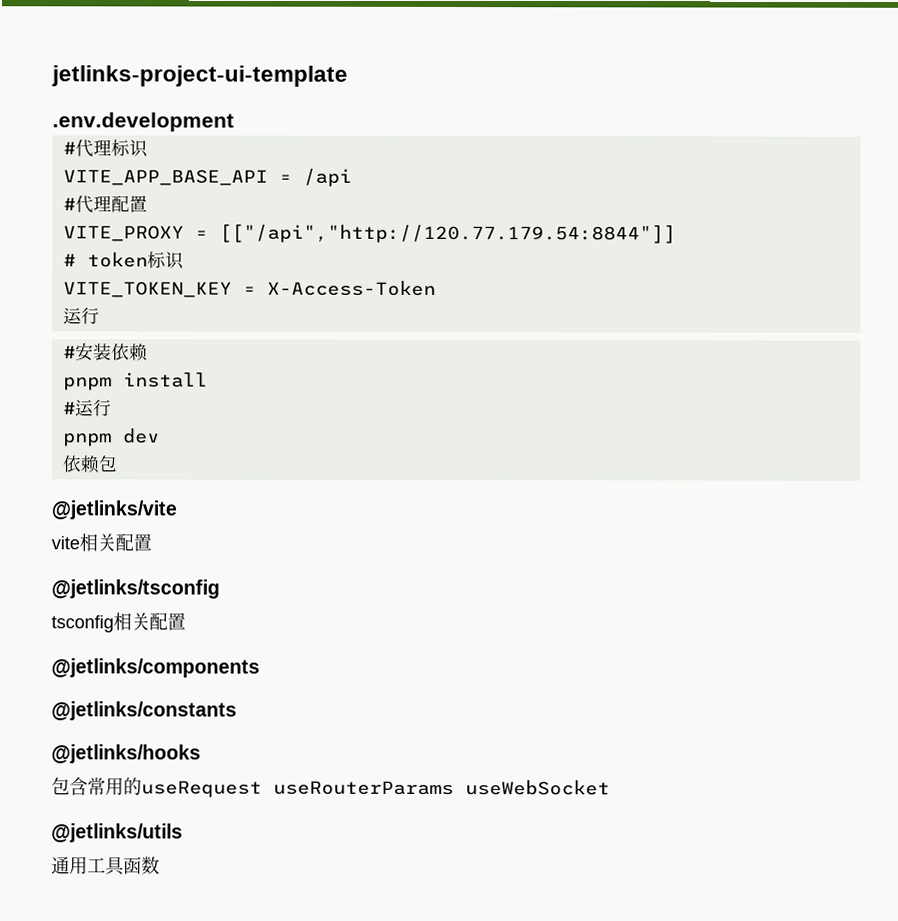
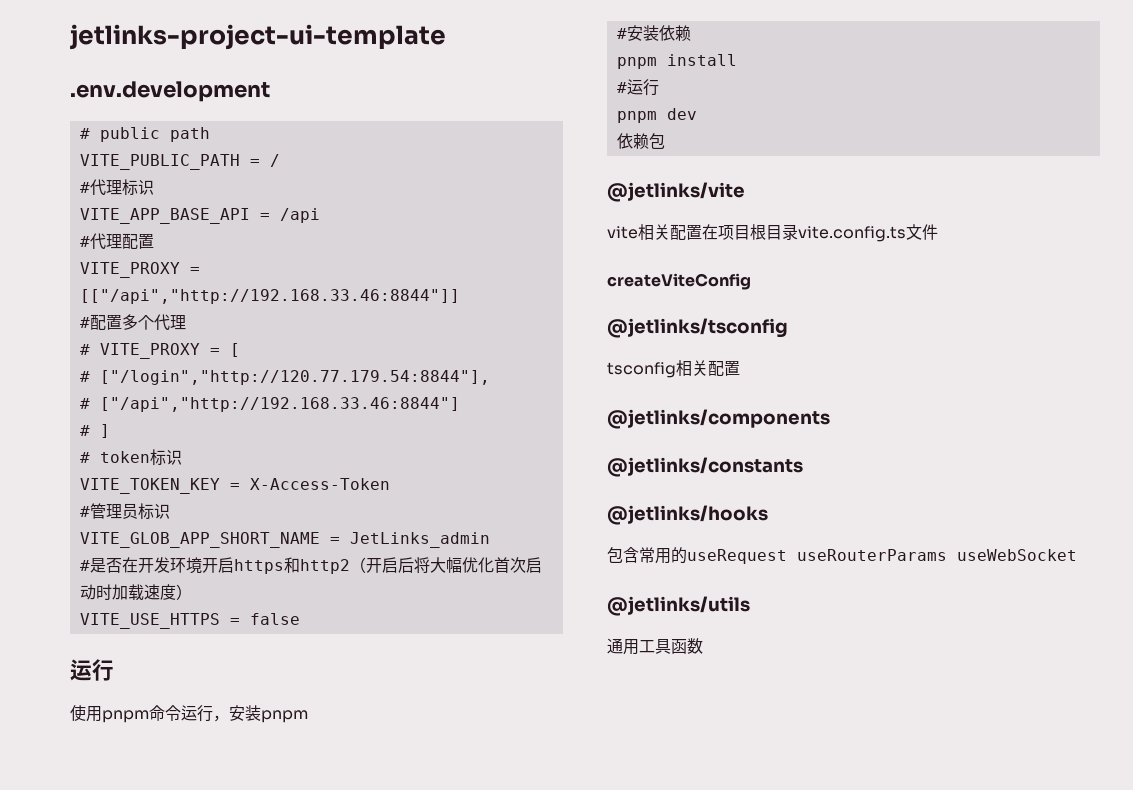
(234, 122) none -> [79,127,210,142] [79,154,280,170] // # public path // VITE_PUBLIC_PATH = /
[218,223,676,244] [["/api","http://120.77.179.54:8844"]] -> [79,289,460,304] [79,314,186,331] [79,343,240,359] [79,370,490,385] [79,397,460,412] [79,424,110,438] [["/api","http://192.168.33.46:8844"]] // #配置多个代理 // # VITE_PROXY = [ // # ["/login","http://120.77.179.54:8844"], // # ["/api","http://192.168.33.46:8844"] // # ]
[62,307,100,325] 运行 -> [79,503,170,520] [79,532,490,548] [79,557,542,574] [79,584,192,601] [79,613,300,629] [70,659,114,681] [70,705,308,723] #管理员标识 // VITE_GLOB_APP_SHORT_NAME = JetLinks_admin // #是否在开发环境开启https和http2（开启后将大幅优化首次启动时加载速度） // VITE_USE_HTTPS = false // 运行 // 使用pnpm命令运行，安装pnpm
(152, 542) none -> [702,224,938,242] [607,273,751,290] 在项目根目录vite.config.ts文件 // createViteConfig

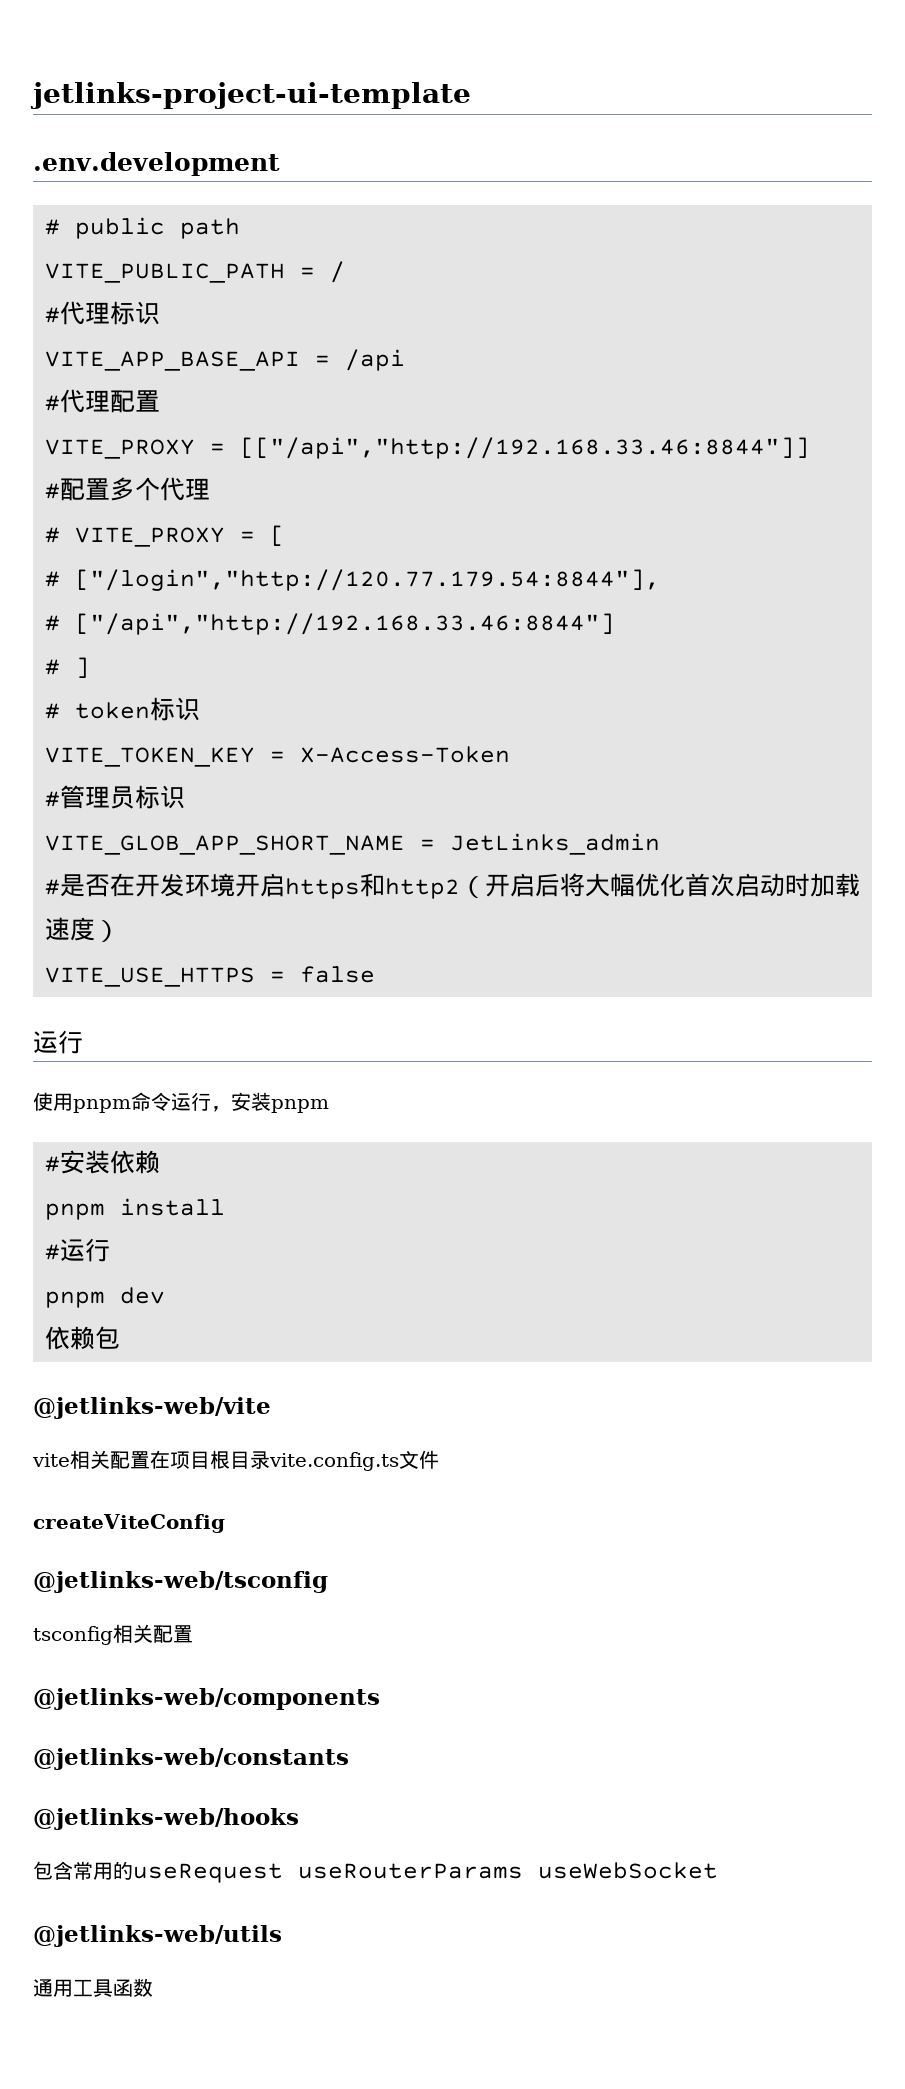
[607,182,745,202] @jetlinks/vite -> [33,1397,271,1419] @jetlinks-web/vite
[607,318,788,338] @jetlinks/tsconfig -> [33,1571,328,1593] @jetlinks-web/tsconfig
[607,409,830,429] [607,457,803,477] [607,505,768,525] @jetlinks/components // @jetlinks/constants // @jetlinks/hooks -> [33,1688,380,1710] [33,1748,349,1770] [33,1808,299,1830] @jetlinks-web/components // @jetlinks-web/constants // @jetlinks-web/hooks
[607,596,750,616] @jetlinks/utils -> [33,1925,282,1947] @jetlinks-web/utils

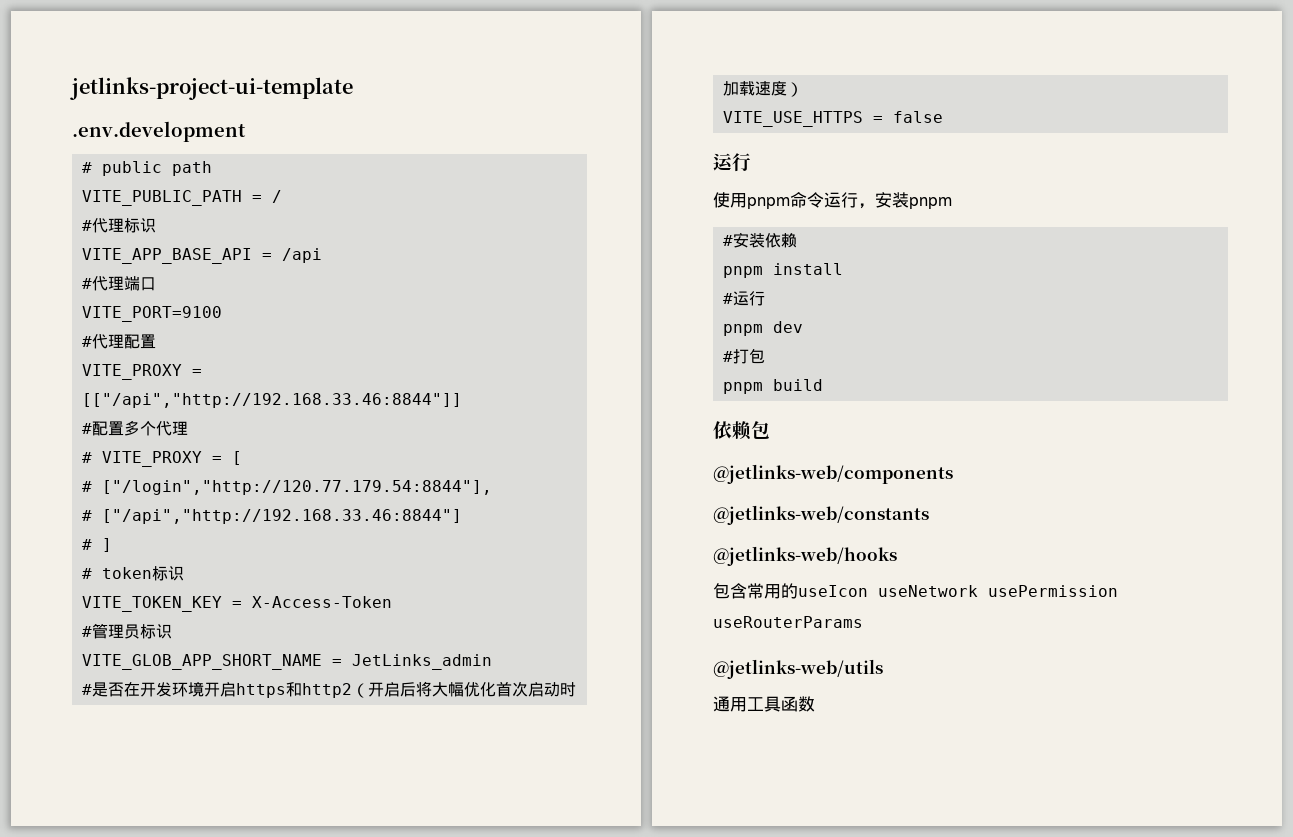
(405, 360) none -> [82,276,157,291] [82,306,223,322] // #代理端口 // VITE_PORT=9100
[45,1326,120,1350] [33,1397,271,1419] [32,1450,439,1471] [33,1514,225,1533] [33,1571,328,1593] [33,1624,193,1645] 依赖包 // @jetlinks-web/vite // vite相关配置在项目根目录vite.config.ts文件 // createViteConfig // @jetlinks-web/tsconfig // tsconfig相关配置 -> [723,348,766,364] [723,379,824,394] [713,421,770,440] #打包 // pnpm build // 依赖包
[133,1863,283,1883] useRequest -> [798,585,1118,597] useIcon useNetwork usePermission
[538,1862,718,1879] useWebSocket -> (863, 622) none

